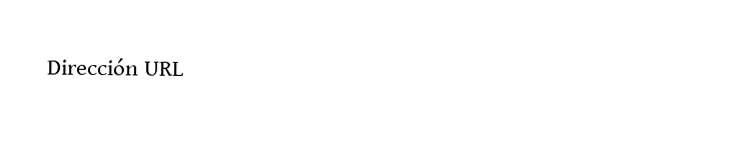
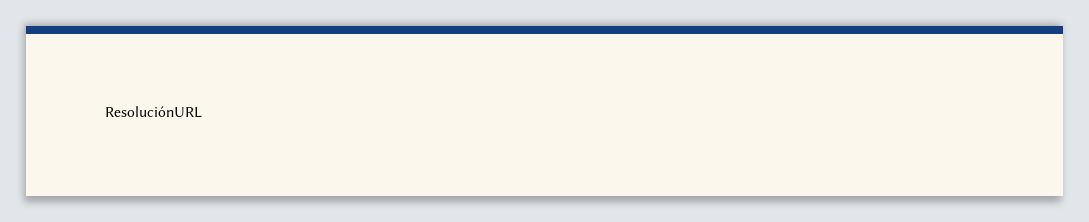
[47,57,185,76] Dirección URL -> [105,106,202,118] ResoluciónURL

